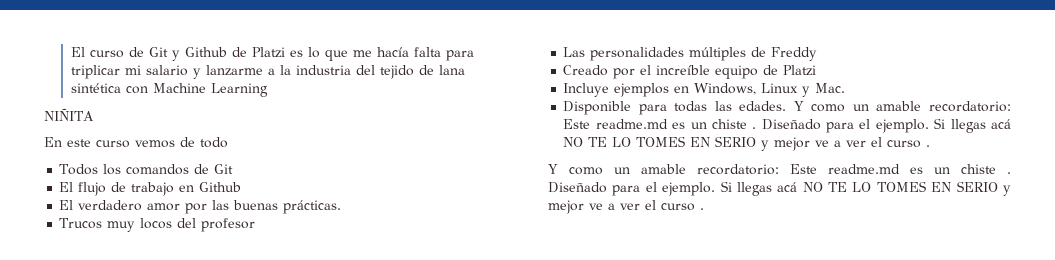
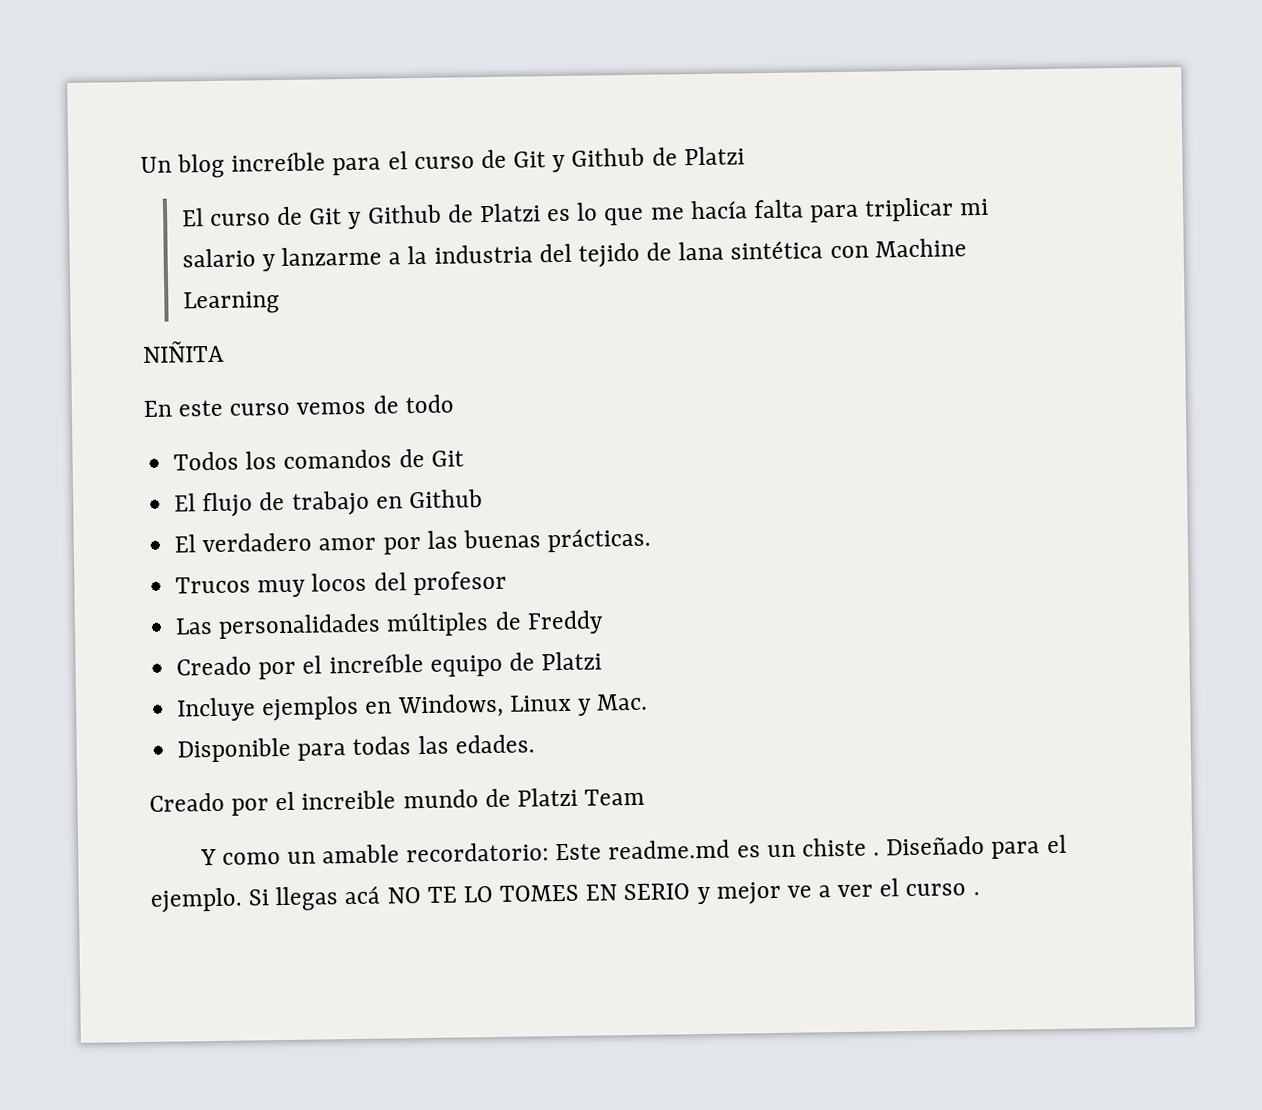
(70, 52) none -> [140,146,745,179] Un blog increíble para el curso de Git y Github de Platzi //
[793,101,1011,112] [563,118,1011,133] [563,136,931,151] Y como un amable recordatorio: Este readme.md es un chiste . Diseñado para el ejemplo. Si llegas acá NO TE LO TOMES EN SERIO y mejor ve a ver el curso . -> [149,787,646,816] // Creado por el increible mundo de Platzi Team

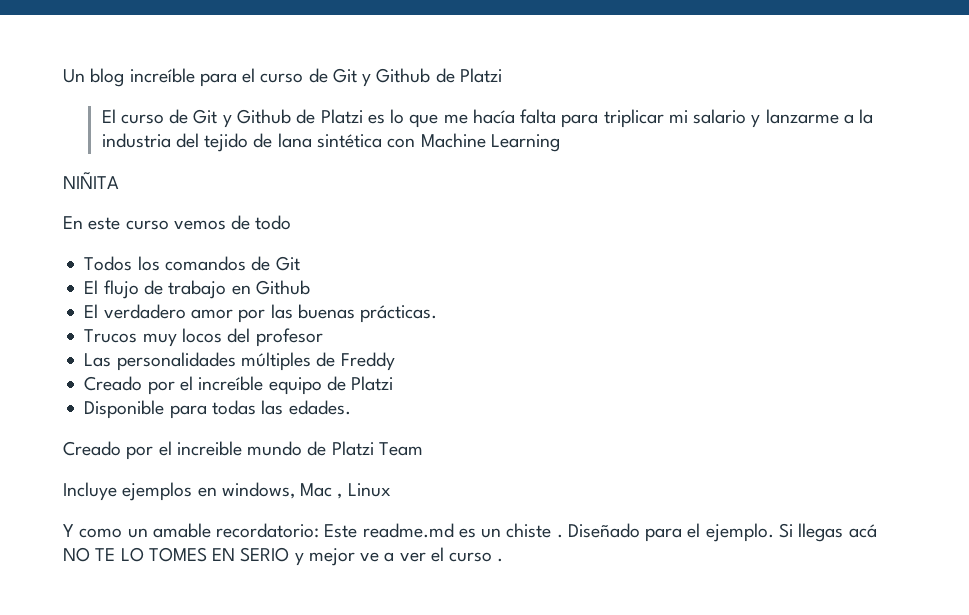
[177,693,649,722] // Incluye ejemplos en Windows, Linux y Mac. -> (394, 383) none
(646, 797) none -> [63,482,391,501] // Incluye ejemplos en windows, Mac , Linux

